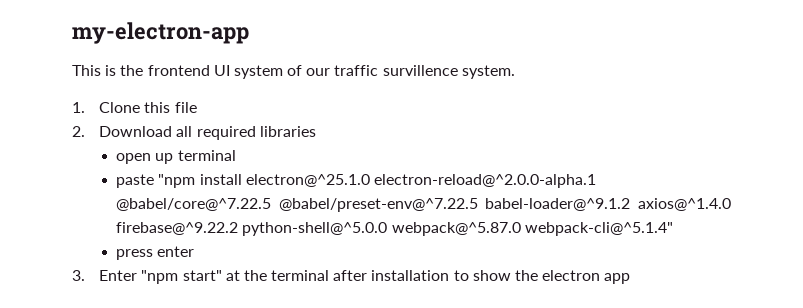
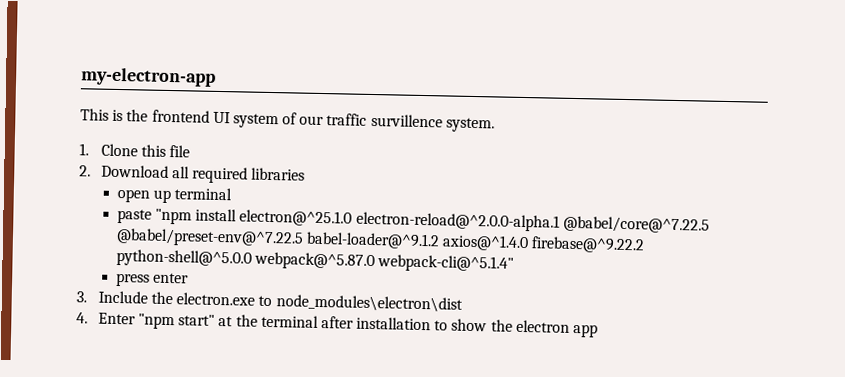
(85, 275) none -> [97,290,463,312] [76,312,88,324] Include the electron.exe to node_modules\electron\dist // 4.

